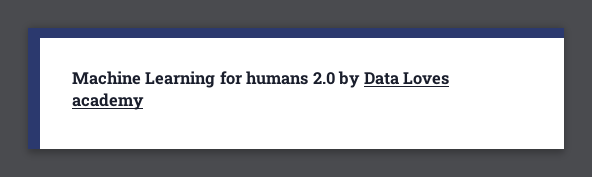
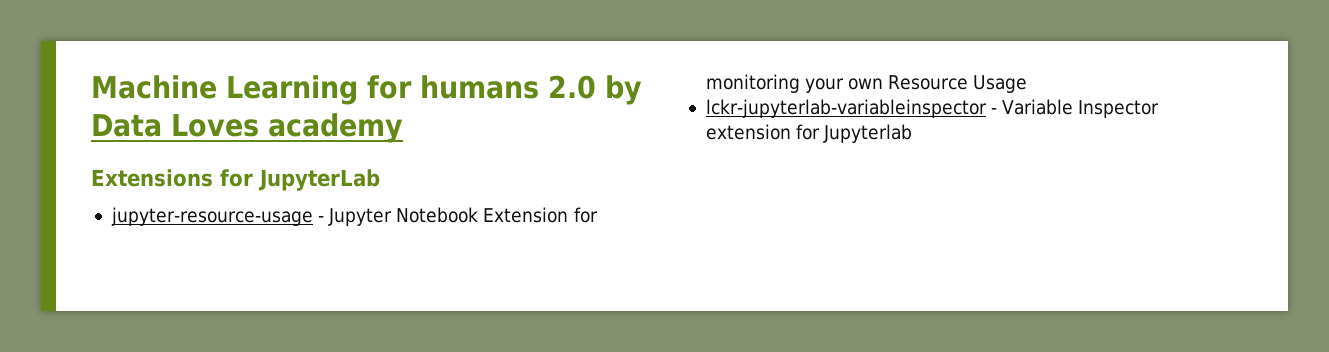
(144, 101) none -> [91,169,380,191] [110,207,598,226] [705,74,1028,93] [705,99,1160,118] [705,124,913,143] // Extensions for JupyterLab // jupyter-resource-usage - Jupyter Notebook Extension for monitoring your own Resource Usage // lckr-jupyterlab-variableinspector - Variable Inspector extension for Jupyterlab

